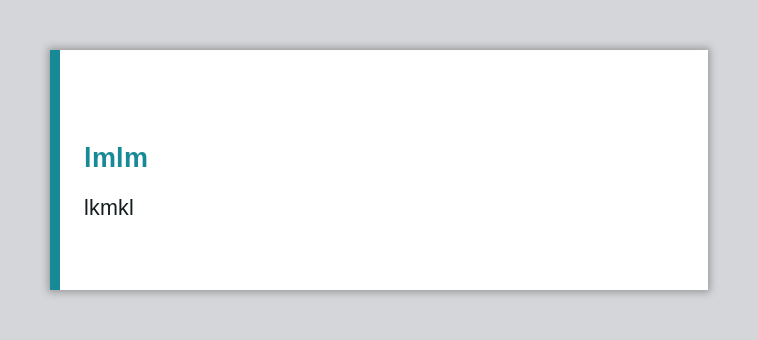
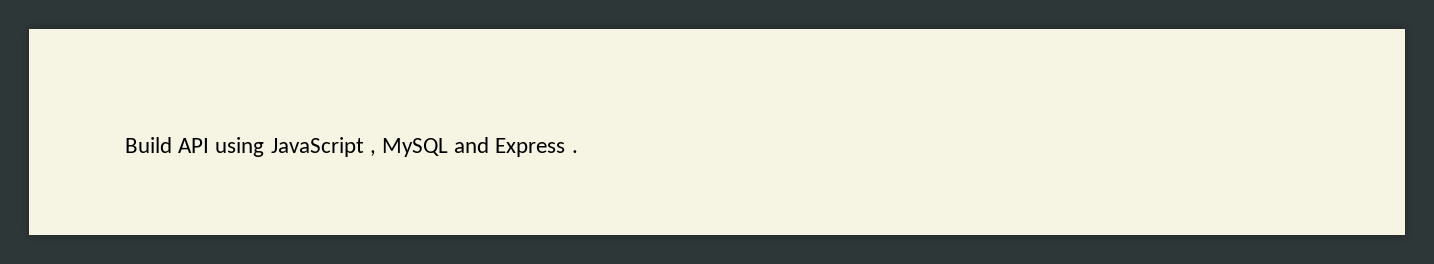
[84,147,148,167] [84,199,134,215] lmlm // lkmkl -> [125,137,578,157] Build API using JavaScript , MySQL and Express .

